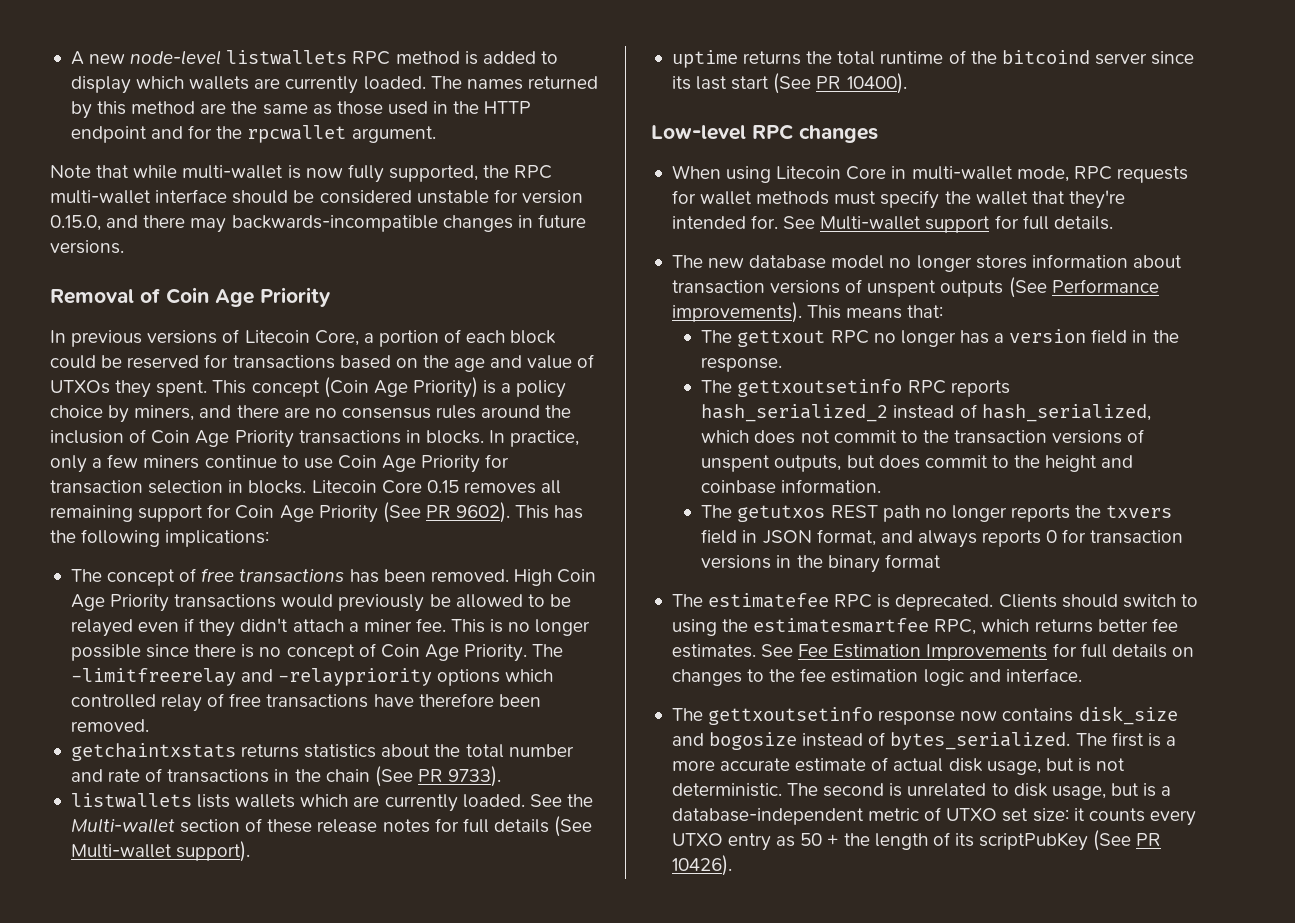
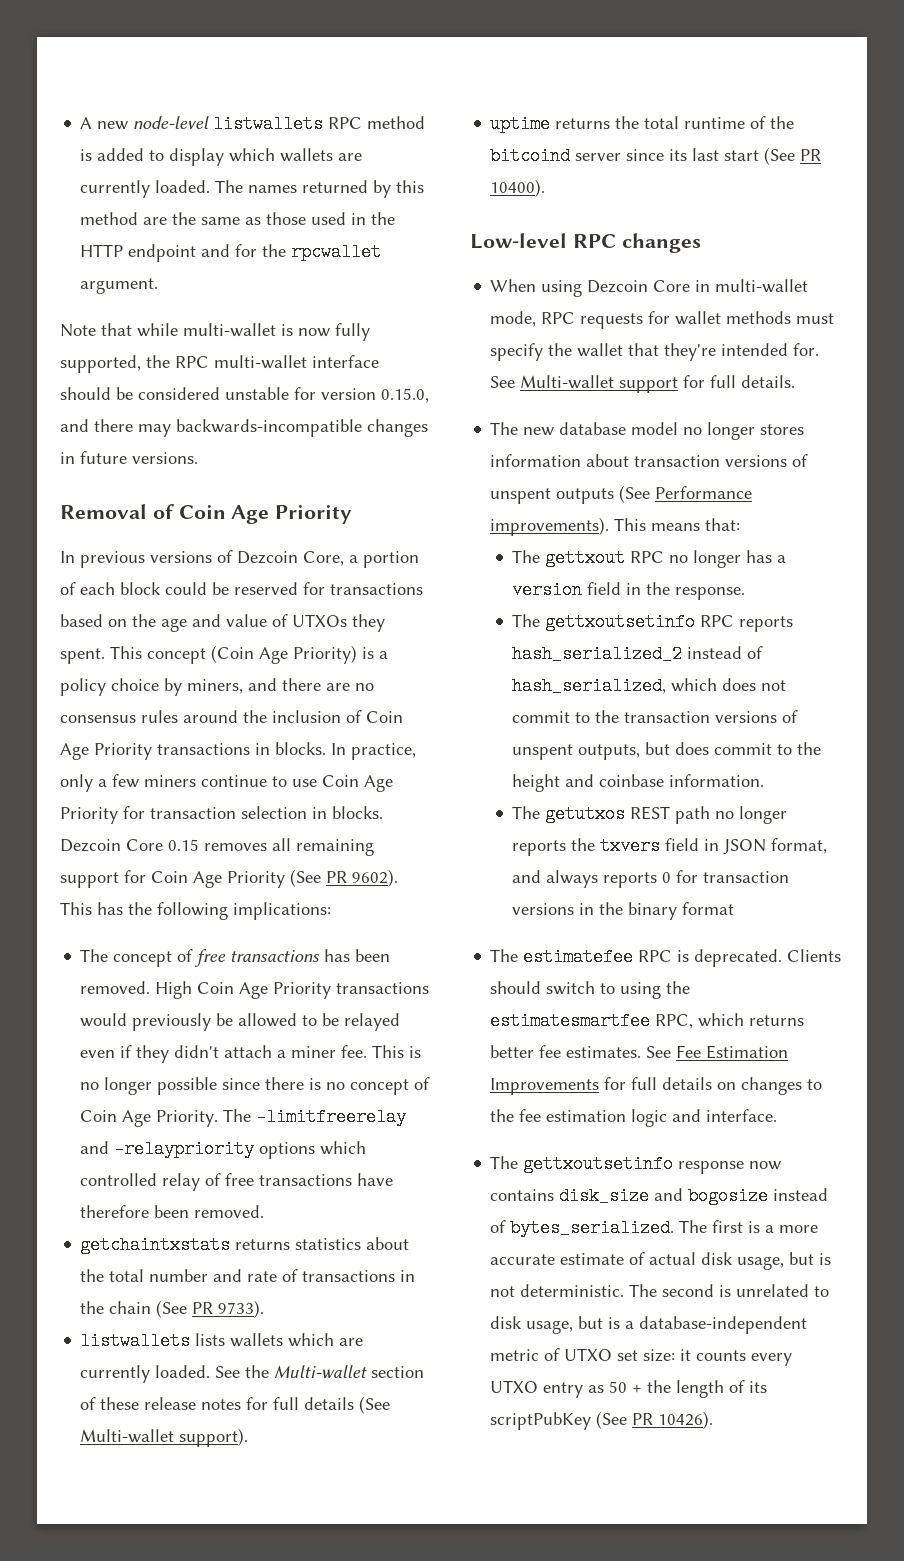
[244,330,310,343] Litecoin -> [237,551,298,564] Dezcoin
[311,480,377,493] Litecoin -> [60,839,121,852] Dezcoin
[776,166,842,179] Litecoin -> [587,280,649,293] Dezcoin

